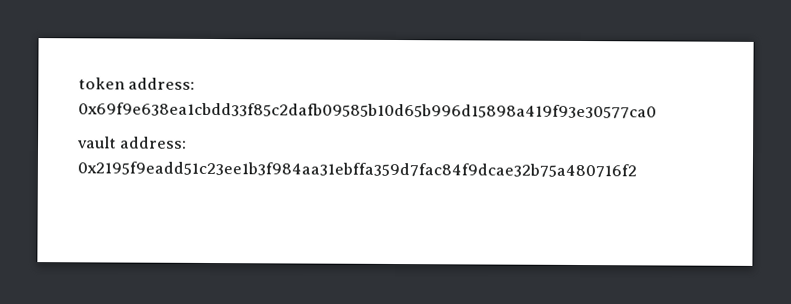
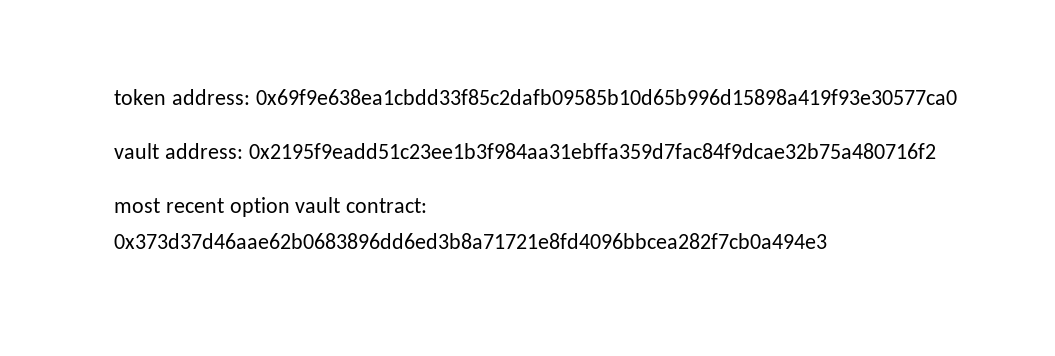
(637, 169) none -> [114,197,428,217] [114,233,827,249] // most recent option vault contract: 0x373d37d46aae62b0683896dd6ed3b8a71721e8fd4096bbcea282f7cb0a494e3

